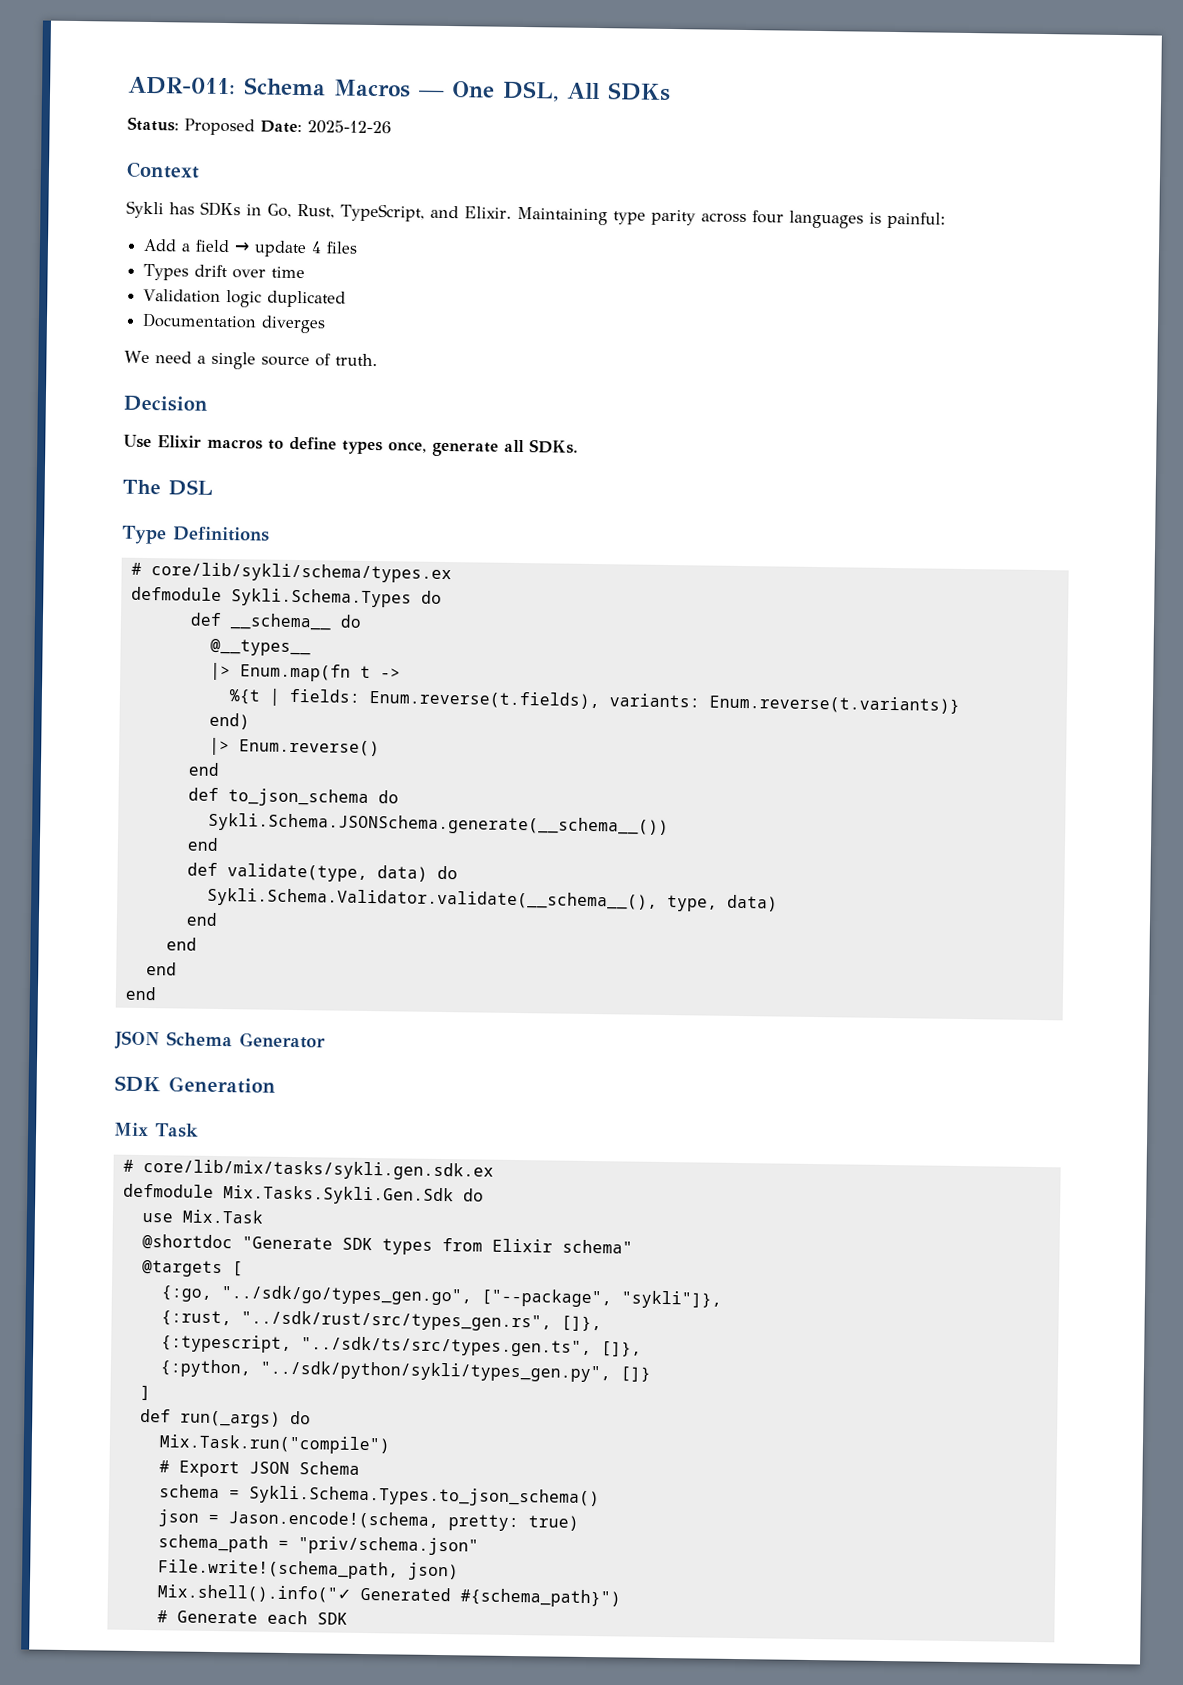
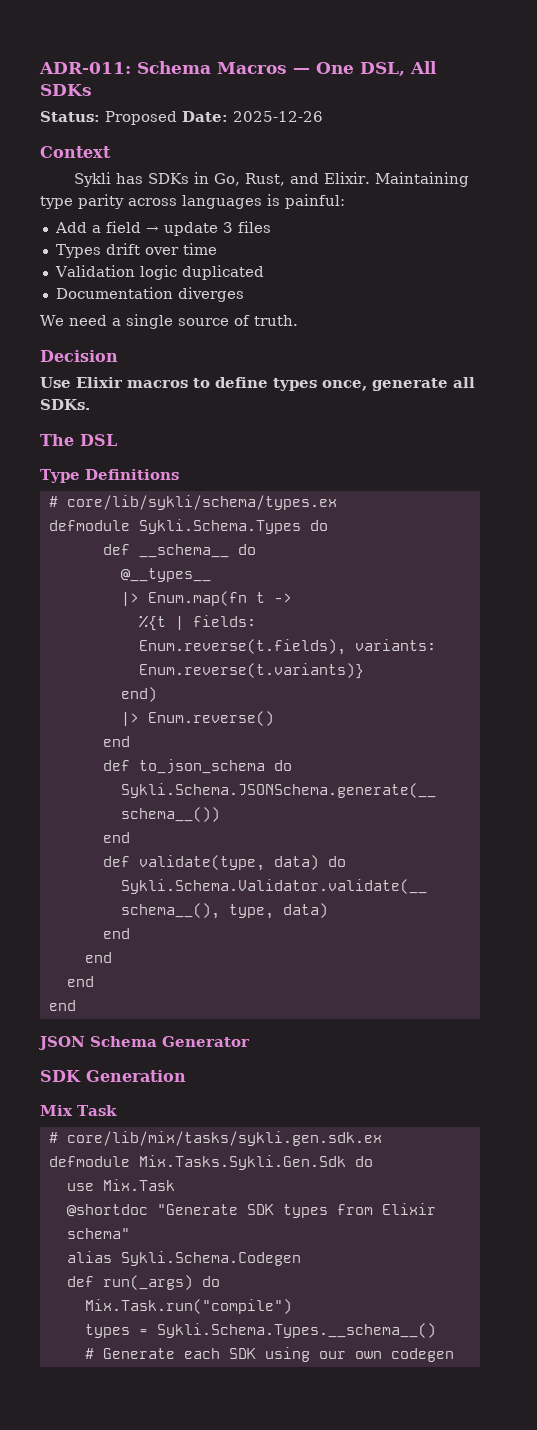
[340,203,425,222] TypeScript, -> (286, 179) none
[751,210,784,224] four -> (177, 202) none
[311,241,323,254] 4 -> [222,222,233,233] 3
[141,1259,243,1278] [160,1285,722,1309] [160,1310,602,1332] [160,1334,642,1358] [159,1359,651,1383] [139,1384,151,1401] [139,1408,311,1428] [158,1434,390,1455] [158,1460,360,1478] [158,1484,600,1508] [157,1509,579,1532] [157,1534,479,1556] [157,1559,459,1581] [156,1584,621,1608] @targets [ // {:go, "../sdk/go/types_gen.go", ["--package", "sykli"]}, // {:rust, "../sdk/rust/src/types_gen.rs", []}, // {:typescript, "../sdk/ts/src/types.gen.ts", []}, // {:python, "../sdk/python/sykli/types_gen.py", []} // ] // def run(_args) do // Mix.Task.run("compile") // # Export JSON Schema // schema = Sykli.Schema.Types.to_json_schema() // json = Jason.encode!(schema, pretty: true) // schema_path = "priv/schema.json" // File.write!(schema_path, json) // Mix.shell().info("✓ Generated #{schema_path}") -> [66,1251,301,1266] [66,1275,220,1290] [84,1299,292,1314] [84,1323,436,1338] alias Sykli.Schema.Codegen // def run(_args) do // Mix.Task.run("compile") // types = Sykli.Schema.Types.__schema__()
(348, 1618) none -> [264,1347,454,1362] using our own codegen

